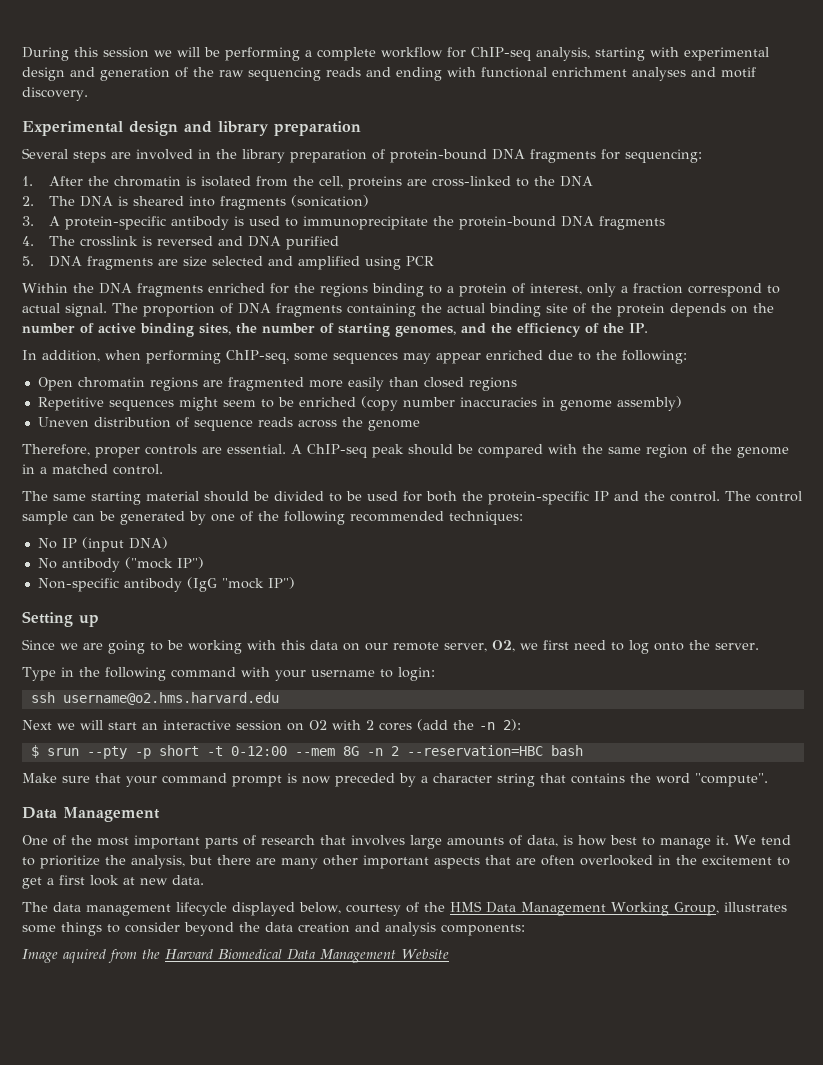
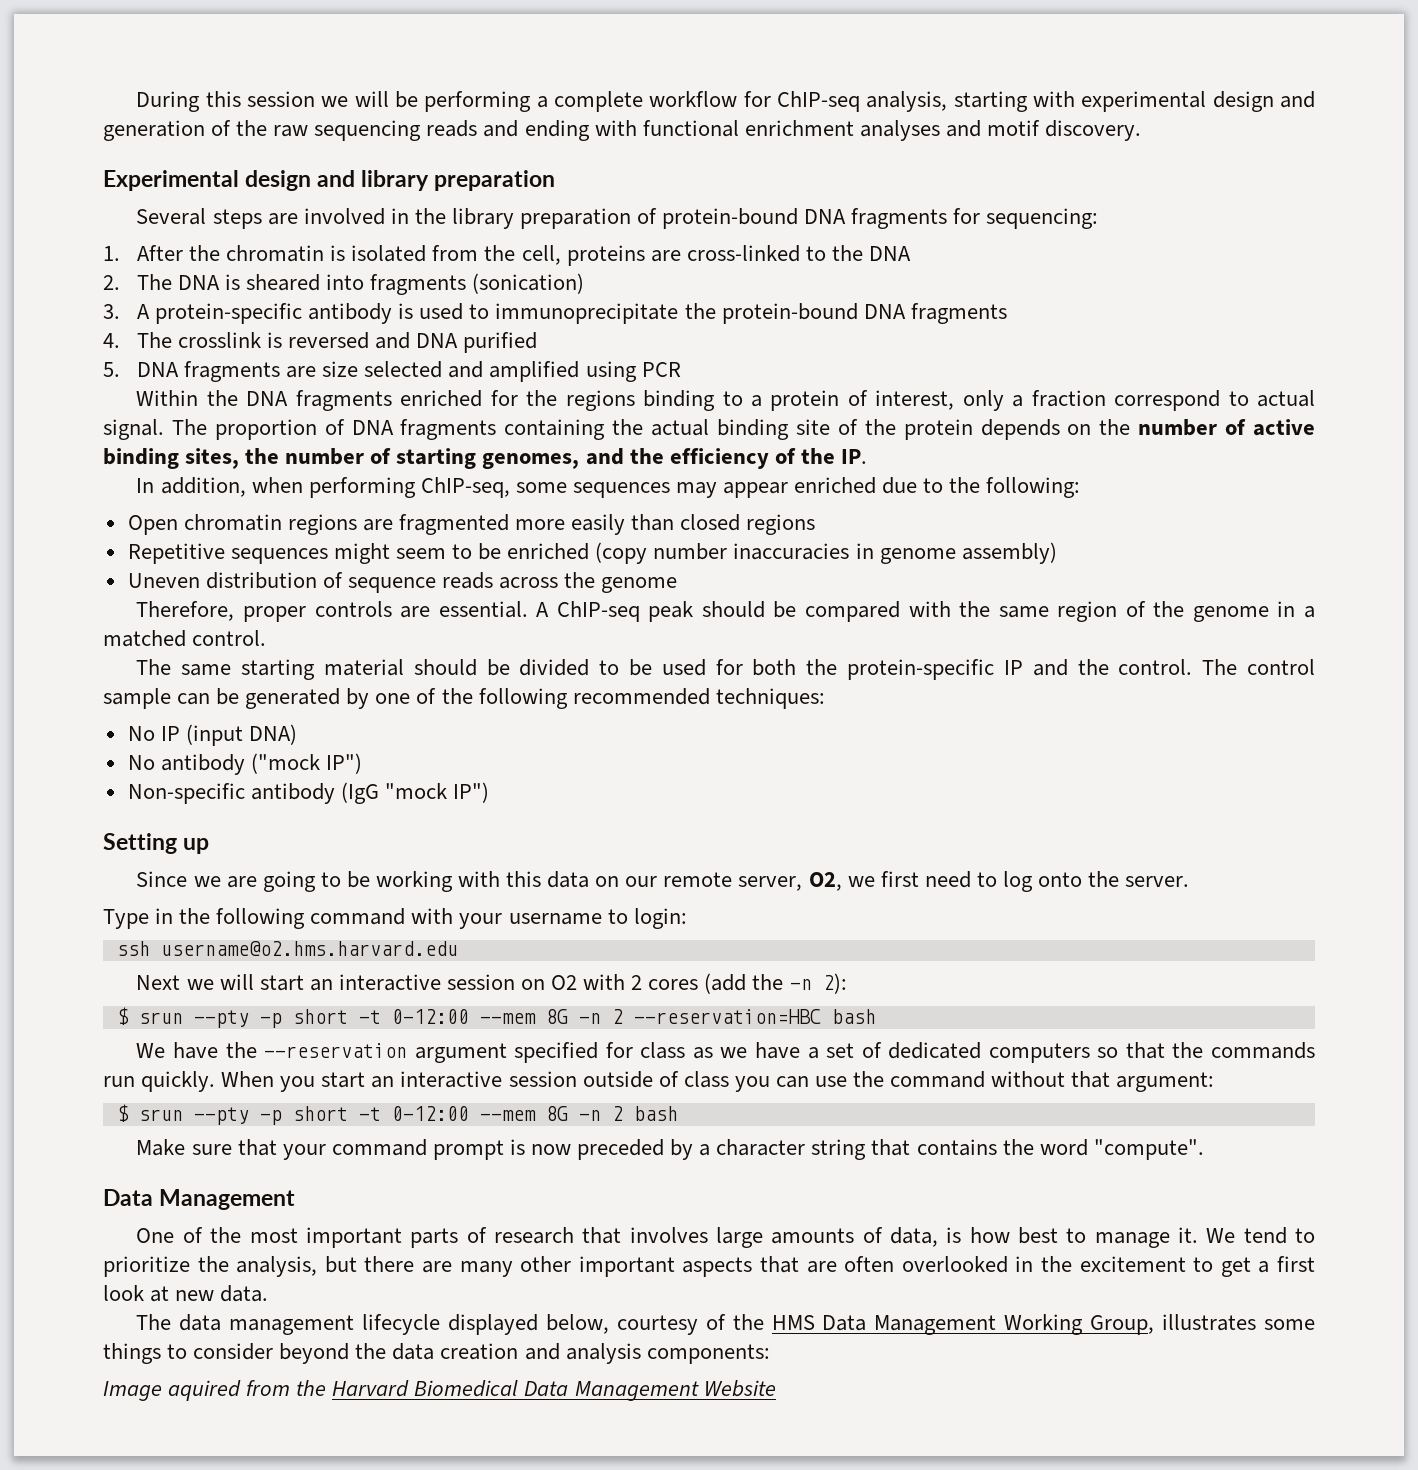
(583, 750) none -> [136,1042,1315,1063] [103,1071,1215,1092] [116,1104,678,1125] // We have the --reservation argument specified for class as we have a set of dedicated computers so that the commands run quickly. When you start an interactive session outside of class you can use the command without that argument: // $ srun --pty -p short -t 0-12:00 --mem 8G -n 2 bash

